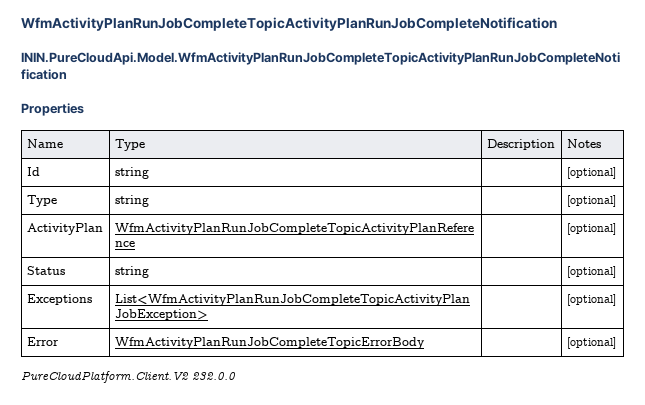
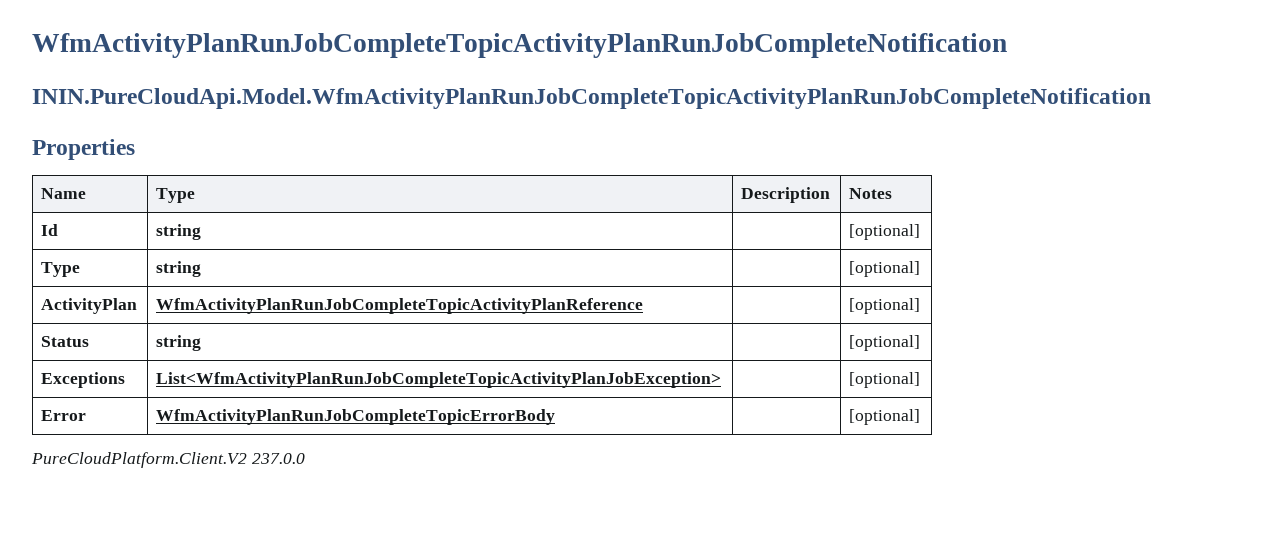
[192,372,236,380] 232.0.0 -> [251,453,305,464] 237.0.0

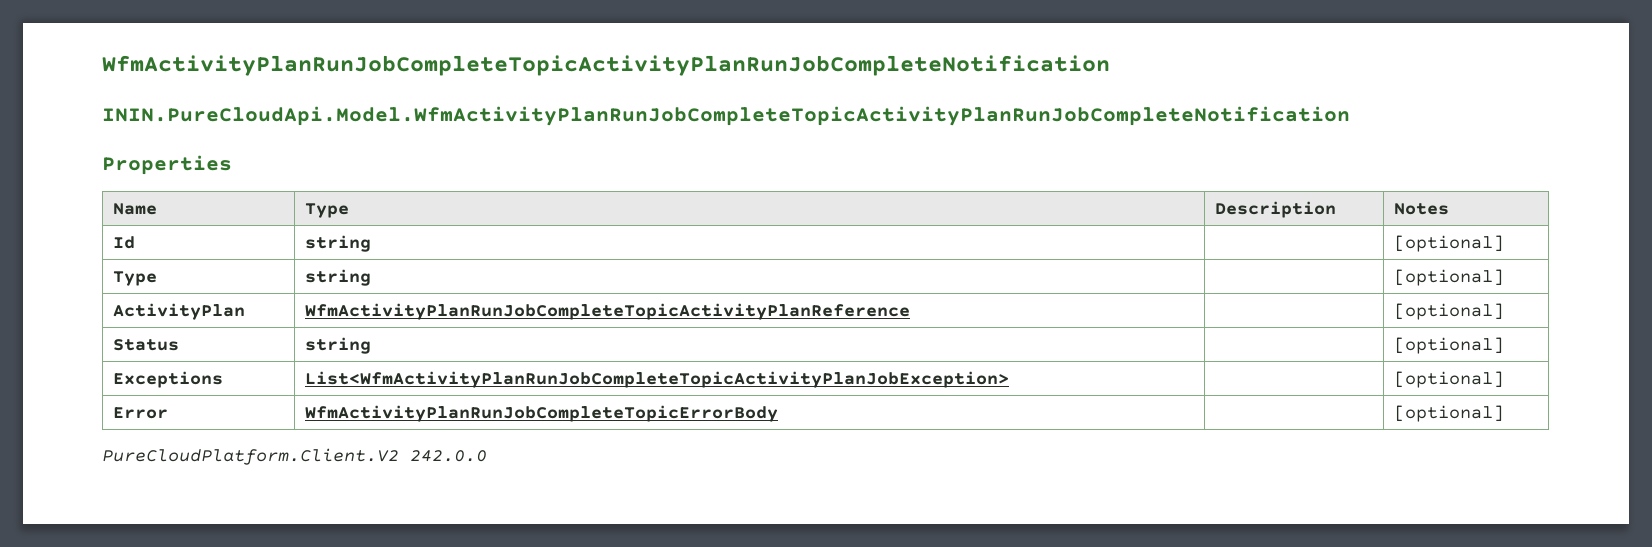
[251,453,305,464] 237.0.0 -> [410,450,487,462] 242.0.0

